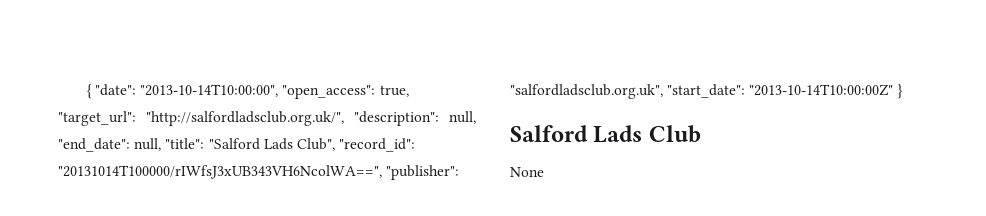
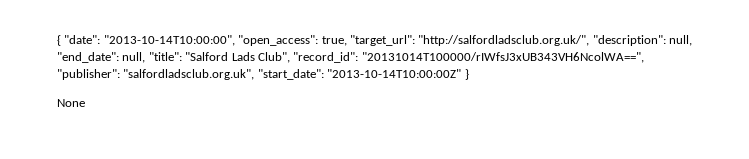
[510,125,701,143] // Salford Lads Club -> (469, 74) none

